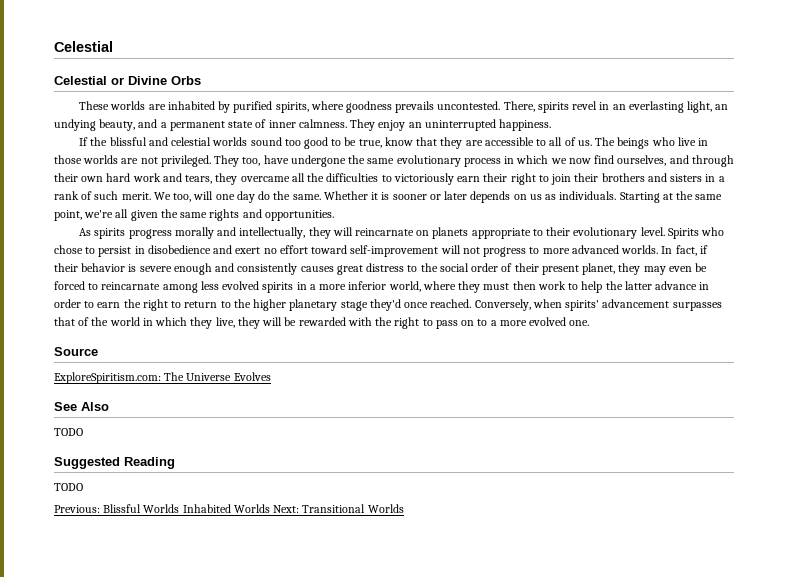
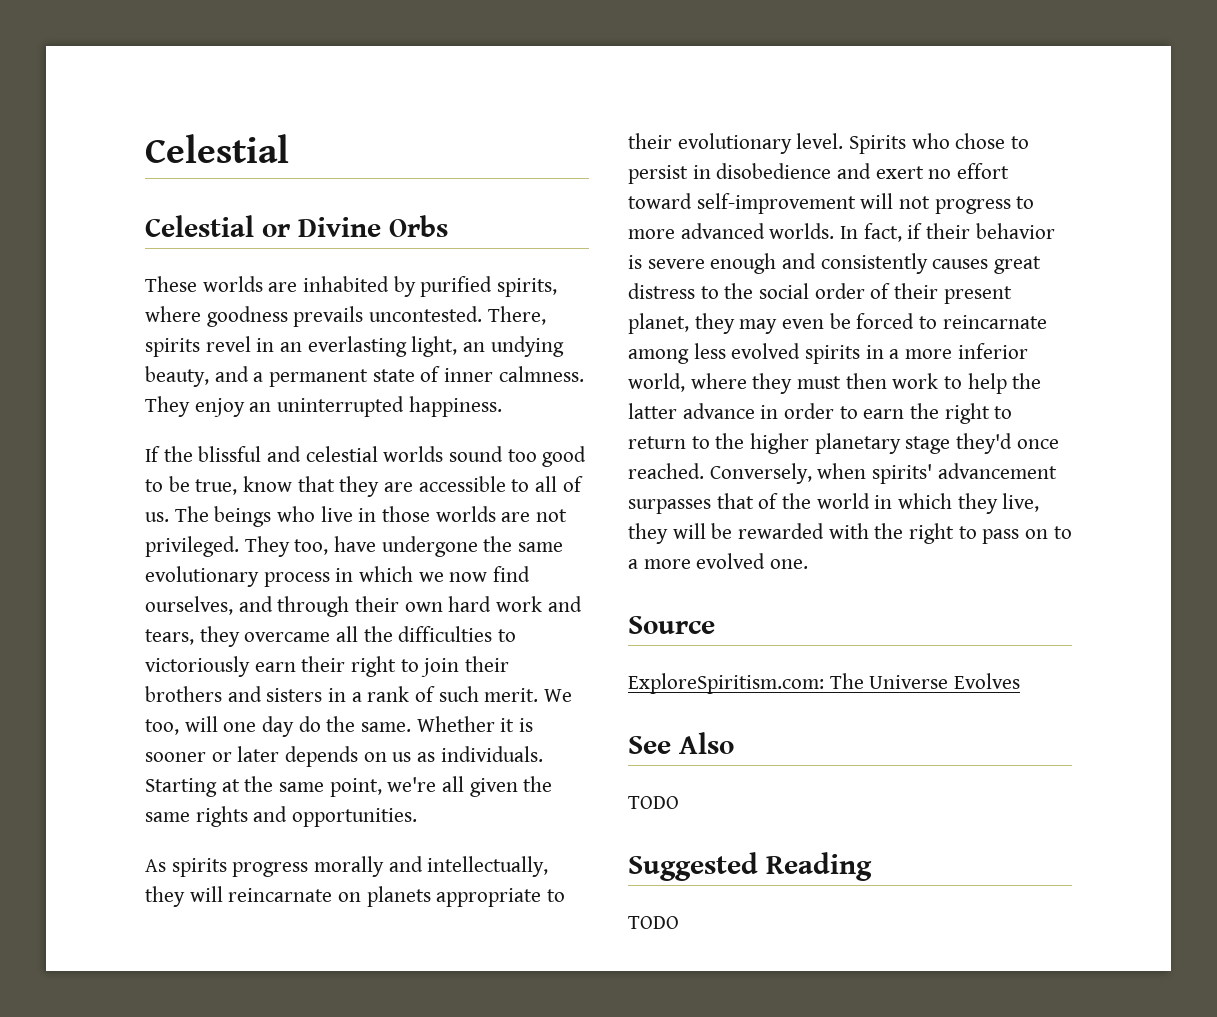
[54,504,404,513] // Previous: Blissful Worlds Inhabited Worlds Next: Transitional Worlds -> (679, 922) none

